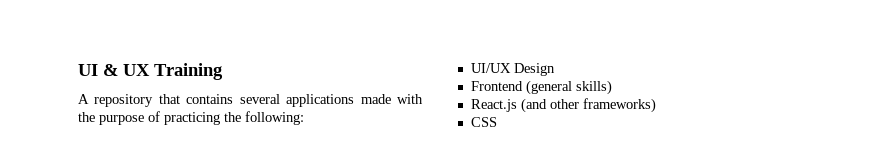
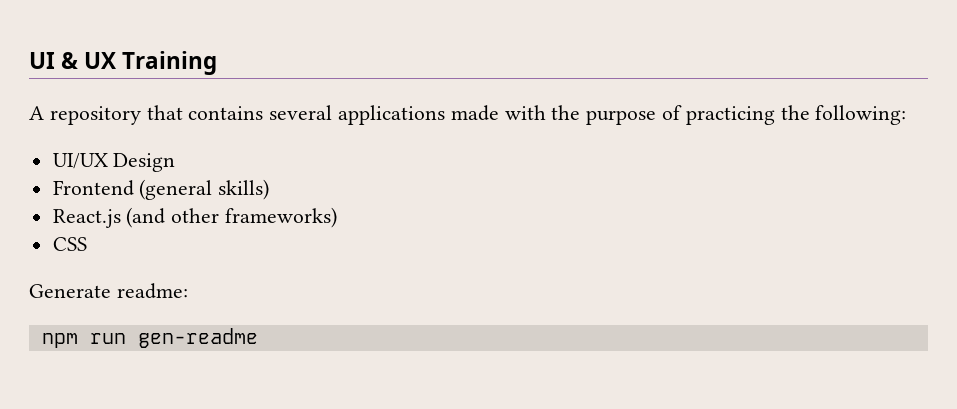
(497, 122) none -> [29,283,188,299] [41,328,258,348] // Generate readme: // npm run gen-readme

